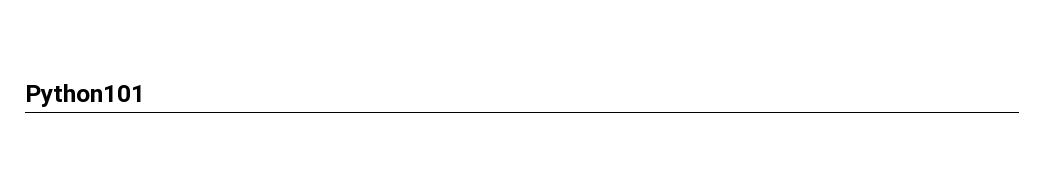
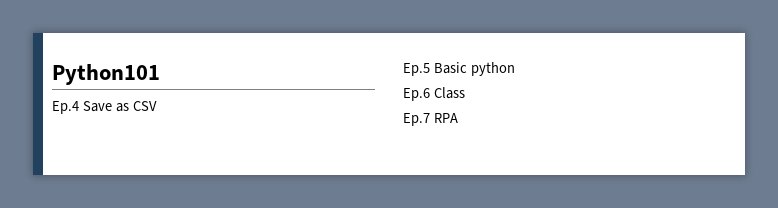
(145, 95) none -> [52,101,157,114] [403,62,515,76] [403,87,465,101] [403,113,458,126] // Ep.4 Save as CSV // Ep.5 Basic python // Ep.6 Class // Ep.7 RPA

